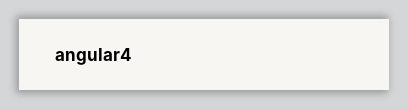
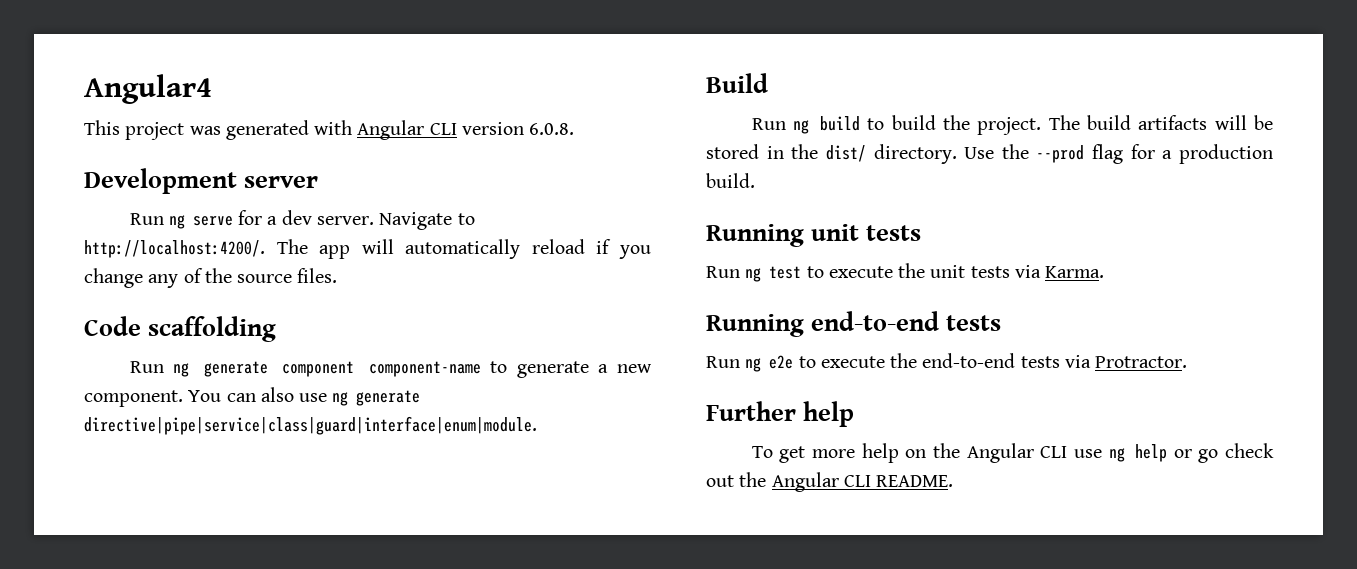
[55,48,132,65] angular4 -> [84,74,212,104] [84,120,575,140] [84,168,319,194] [129,210,475,230] [84,239,651,259] [84,268,338,288] [84,316,277,342] [129,361,653,378] [84,387,421,407] [84,416,537,435] [706,73,768,93] [751,115,1273,135] [706,144,1273,164] [706,173,755,188] [706,224,922,247] [706,263,1105,282] [706,311,1002,337] [706,353,1188,372] [706,401,855,427] [751,443,1274,463] [706,472,954,492] Angular4 // This project was generated with Angular CLI version 6.0.8. // Development server // Run ng serve for a dev server. Navigate to http://localhost:4200/. The app will automatically reload if you change any of the source files. // Code scaffolding // Run ng generate component component-name to generate a new component. You can also use ng generate directive|pipe|service|class|guard|interface|enum|module. // Build // Run ng build to build the project. The build artifacts will be stored in the dist/ directory. Use the --prod flag for a production build. // Running unit tests // Run ng test to execute the unit tests via Karma. // Running end-to-end tests // Run ng e2e to execute the end-to-end tests via Protractor. // Further help // To get more help on the Angular CLI use ng help or go check out the Angular CLI README.

